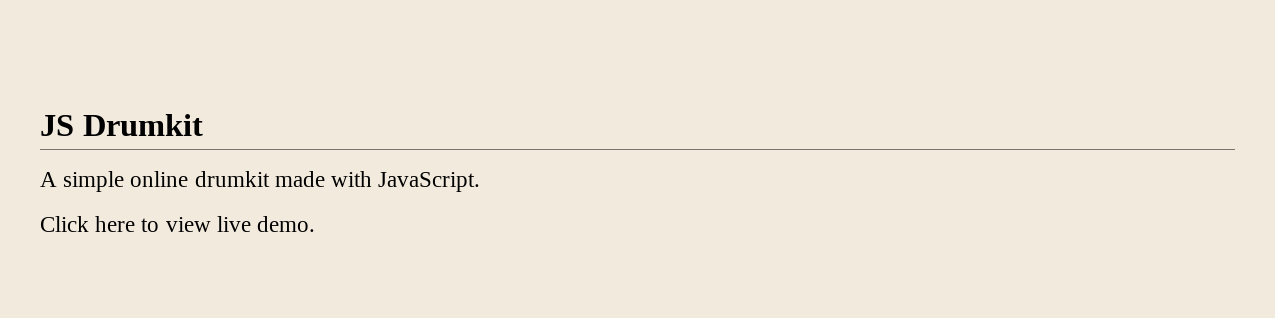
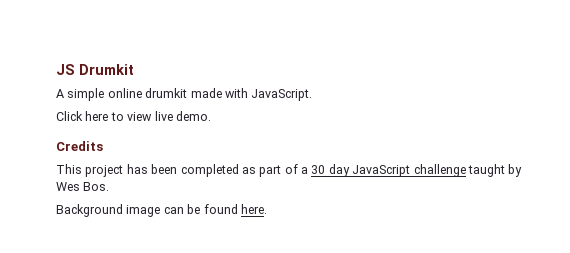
(316, 224) none -> [56,141,103,151] [56,164,523,177] [56,182,110,191] [56,204,267,217] // Credits // This project has been completed as part of a 30 day JavaScript challenge taught by Wes Bos. // Background image can be found here.

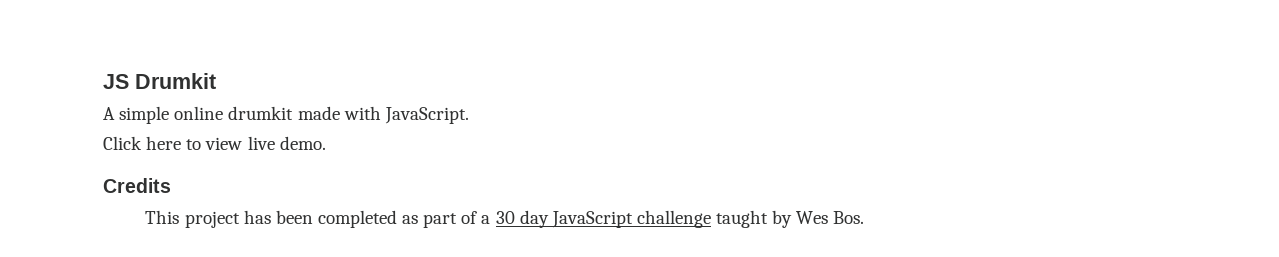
[56,204,267,217] // Background image can be found here. -> (865, 217) none

